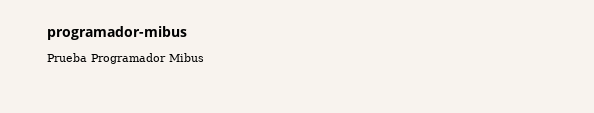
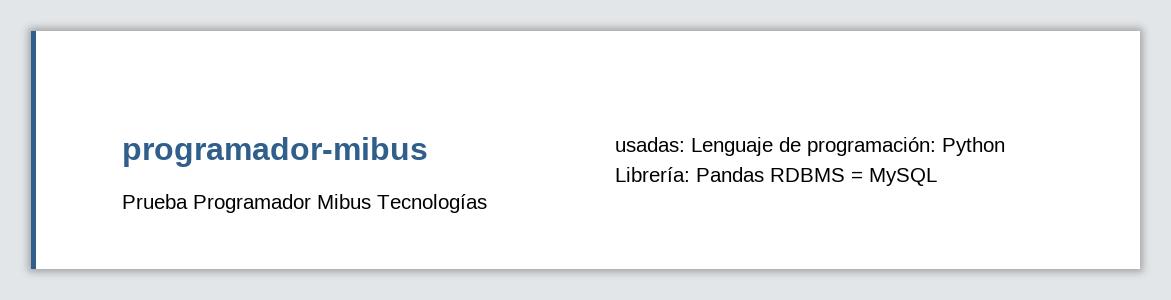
(204, 57) none -> [377,194,487,213] [615,137,1005,156] [615,167,937,186] Tecnologías usadas: Lenguaje de programación: Python Librería: Pandas RDBMS = MySQL

